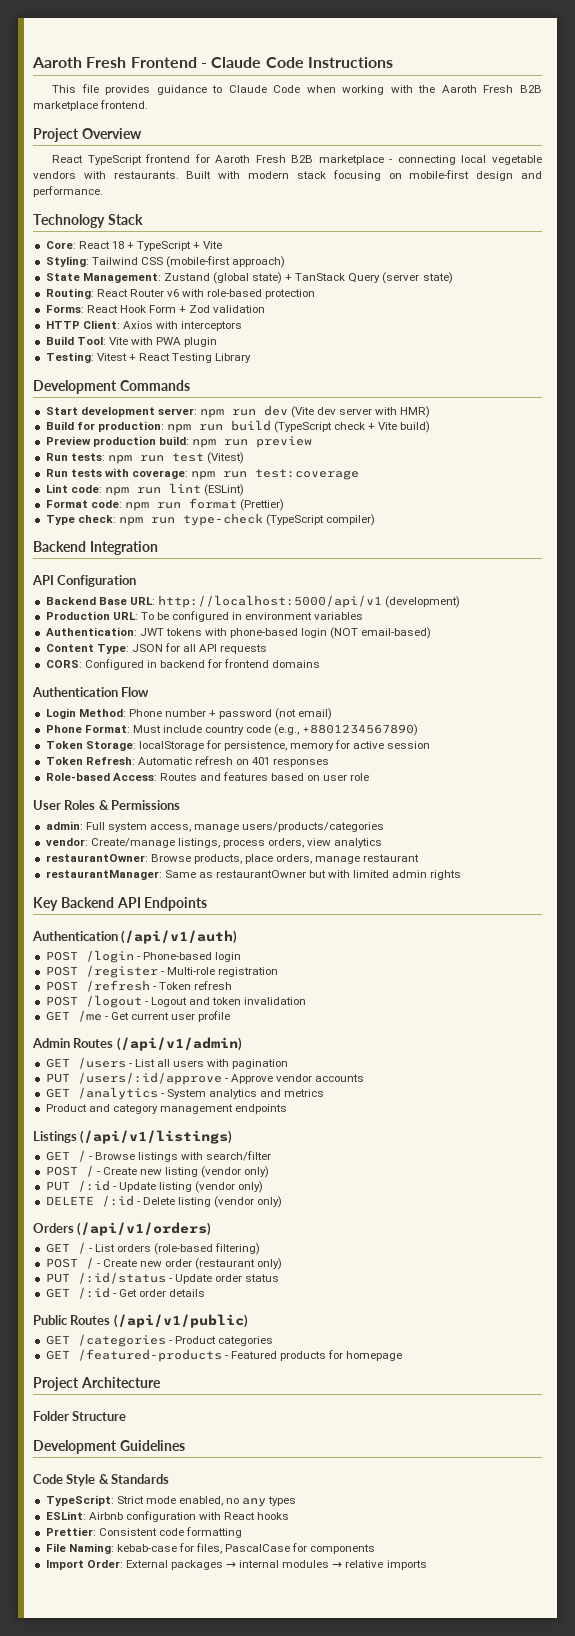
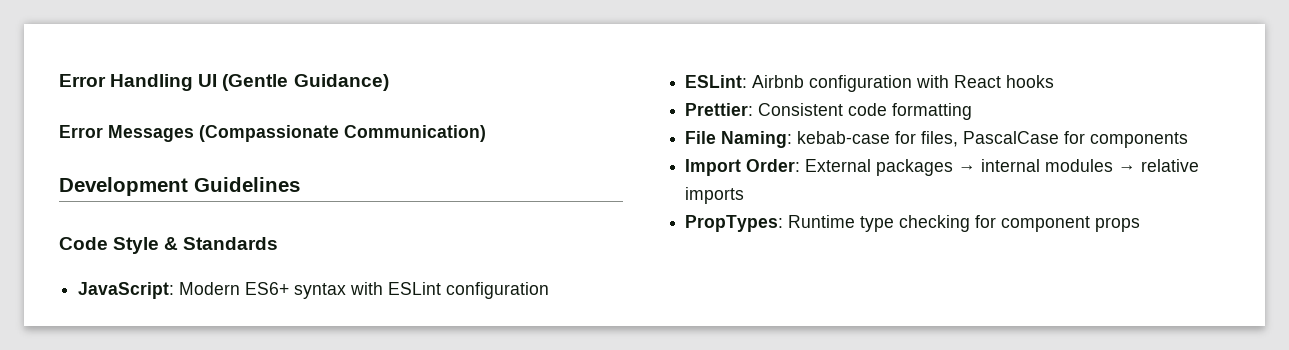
[32,57,393,68] [52,84,542,95] [33,100,149,111] [33,128,142,142] [52,154,543,165] [33,170,542,181] [33,186,103,197] [33,214,143,228] [45,241,223,251] [45,256,286,268] [45,272,453,284] [45,288,316,299] [45,305,266,313] [45,320,243,331] [45,336,218,347] [45,352,252,363] [33,380,190,394] [45,405,431,418] [45,420,431,433] [45,436,312,448] [45,452,244,464] [45,468,360,480] [45,483,244,496] [45,498,284,511] [45,513,376,526] [33,541,158,555] [32,575,137,587] [45,595,461,608] [45,611,364,622] [45,627,432,639] [45,643,268,654] [45,659,321,670] [32,687,150,697] [45,708,333,720] [45,724,419,736] [45,740,431,751] [45,756,330,767] [45,772,370,781] [33,800,181,810] [45,821,385,832] [45,838,383,848] [45,854,420,864] [45,870,462,880] [33,897,208,911] [32,930,238,944] [45,950,241,963] [45,965,278,978] [45,980,232,992] [45,995,307,1008] [45,1010,231,1022] [32,1037,242,1051] [45,1057,289,1069] [45,1072,365,1085] [45,1087,325,1100] [45,1104,288,1114] [33,1130,233,1144] [45,1150,272,1162] [45,1165,270,1178] [45,1180,264,1193] [45,1195,283,1208] [33,1222,212,1236] [45,1242,261,1255] [45,1257,283,1270] [45,1272,280,1284] [45,1287,206,1299] [33,1314,248,1328] [45,1334,273,1347] [45,1349,403,1362] [33,1377,161,1391] [33,1411,127,1421] Aaroth Fresh Frontend - Claude Code Instructions // This file provides guidance to Claude Code when working with the Aaroth Fresh B2B marketplace frontend. // Project Overview // React TypeScript frontend for Aaroth Fresh B2B marketplace - connecting local vegetable vendors with restaurants. Built with modern stack focusing on mobile-first design and performance. // Technology Stack // Core: React 18 + TypeScript + Vite // Styling: Tailwind CSS (mobile-first approach) // State Management: Zustand (global state) + TanStack Query (server state) // Routing: React Router v6 with role-based protection // Forms: React Hook Form + Zod validation // HTTP Client: Axios with interceptors // Build Tool: Vite with PWA plugin // Testing: Vitest + React Testing Library // Development Commands // Start development server: npm run dev (Vite dev server with HMR) // Build for production: npm run build (TypeScript check + Vite build) // Preview production build: npm run preview // Run tests: npm run test (Vitest) // Run tests with coverage: npm run test:coverage // Lint code: npm run lint (ESLint) // Format code: npm run format (Prettier) // Type check: npm run type-check (TypeScript compiler) // Backend Integration // API Configuration // Backend Base URL: http://localhost:5000/api/v1 (development) // Production URL: To be configured in environment variables // Authentication: JWT tokens with phone-based login (NOT email-based) // Content Type: JSON for all API requests // CORS: Configured in backend for frontend domains // Authentication Flow // Login Method: Phone number + password (not email) // Phone Format: Must include country code (e.g., +8801234567890) // Token Storage: localStorage for persistence, memory for active session // Token Refresh: Automatic refresh on 401 responses // Role-based Access: Routes and features based on user role // User Roles & Permissions // admin: Full system access, manage users/products/categories // vendor: Create/manage listings, process orders, view analytics // restaurantOwner: Browse products, place orders, manage restaurant // restaurantManager: Same as restaurantOwner but with limited admin rights // Key Backend API Endpoints // Authentication (/api/v1/auth) // POST /login - Phone-based login // POST /register - Multi-role registration // POST /refresh - Token refresh // POST /logout - Logout and token invalidation // GET /me - Get current user profile // Admin Routes (/api/v1/admin) // GET /users - List all users with pagination // PUT /users/:id/approve - Approve vendor accounts // GET /analytics - System analytics and metrics // Product and category management endpoints // Listings (/api/v1/listings) // GET / - Browse listings with search/filter // POST / - Create new listing (vendor only) // PUT /:id - Update listing (vendor only) // DELETE /:id - Delete listing (vendor only) // Orders (/api/v1/orders) // GET / - List orders (role-based filtering) // POST / - Create new order (restaurant only) // PUT /:id/status - Update order status // GET /:id - Get order details // Public Routes (/api/v1/public) // GET /categories - Product categories // GET /featured-products - Featured products for homepage // Project Architecture // Folder Structure -> [59,74,389,91] [59,125,486,142] Error Handling UI (Gentle Guidance) // Error Messages (Compassionate Communication)
[45,1495,297,1507] TypeScript: Strict mode enabled, no any types -> [78,282,550,299] JavaScript: Modern ES6+ syntax with ESLint configuration
(427, 1565) none -> [685,215,1141,232] // PropTypes: Runtime type checking for component props

